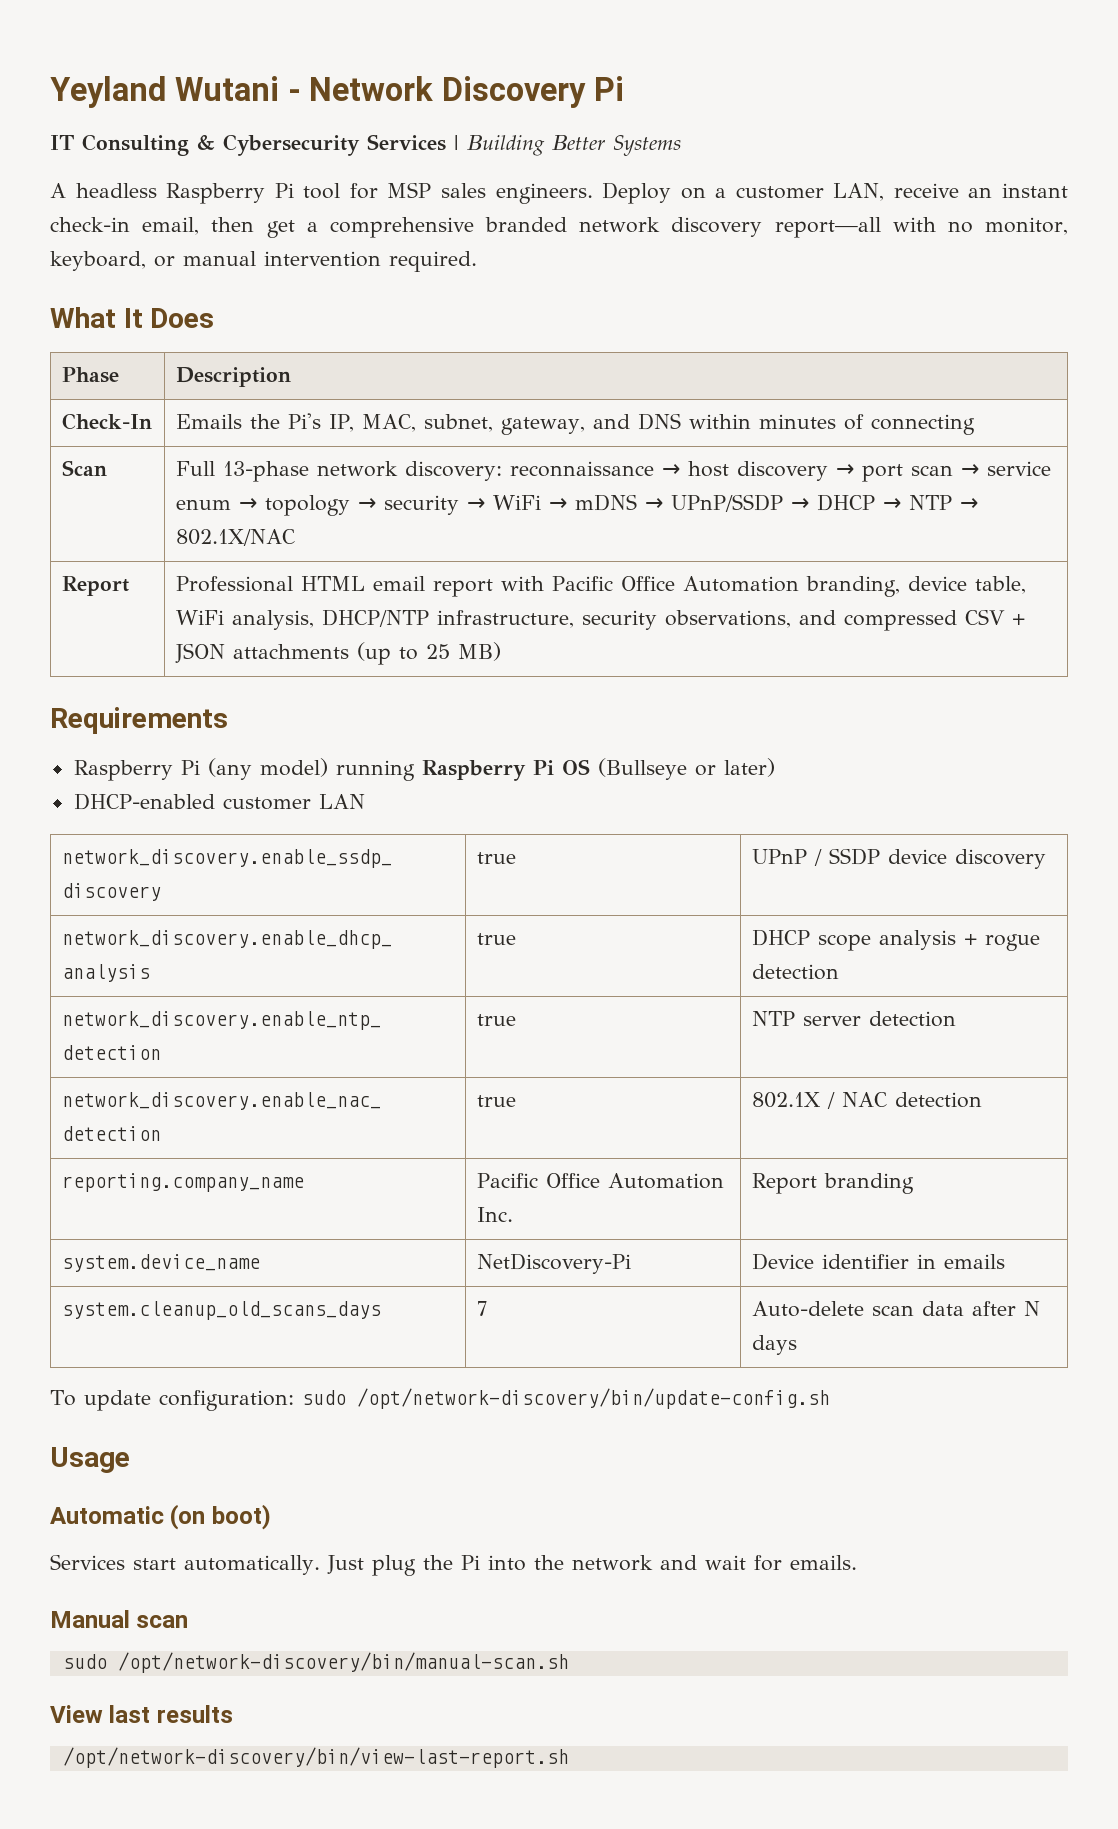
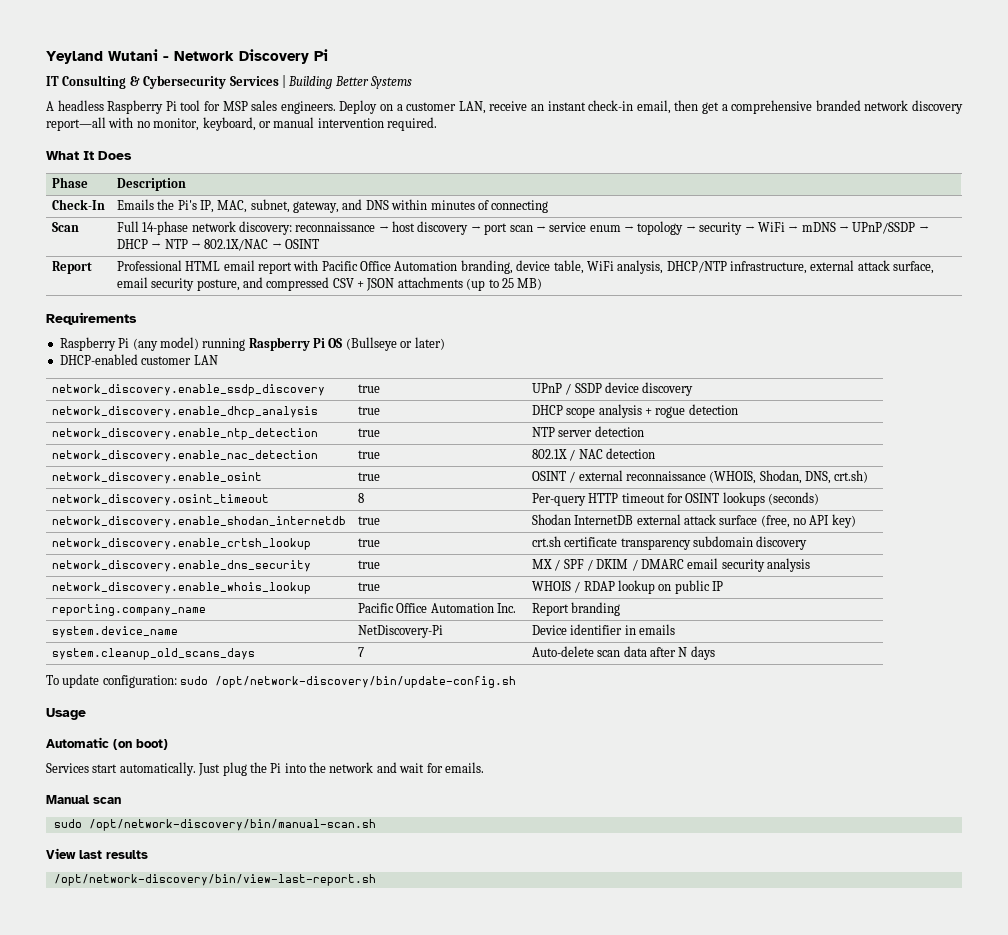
[222,461,309,482] 13-phase -> [142,221,189,235] 14-phase
(295, 537) none -> [271,239,320,249] → OSINT
[581,610,791,630] security observations, -> [810,260,935,274] [116,277,240,291] external attack surface, email security posture,
(982, 1100) none -> [51,472,262,484] [357,472,380,481] [531,470,869,484] [51,494,269,506] [357,493,364,503] [531,492,820,506] [51,516,346,528] [357,516,380,525] [531,514,856,528] [51,538,311,550] [357,538,380,547] [531,536,808,550] [51,560,311,572] [357,560,380,569] [531,558,811,572] [51,582,311,594] [357,582,380,591] [531,580,724,594] // network_discovery.enable_osint | true | OSINT / external reconnaissance (WHOIS, Shodan, DNS, crt.sh) // network_discovery.osint_timeout | 8 | Per-query HTTP timeout for OSINT lookups (seconds) // network_discovery.enable_shodan_internetdb | true | Shodan InternetDB external attack surface (free, no API key) // network_discovery.enable_crtsh_lookup | true | crt.sh certificate transparency subdomain discovery // network_discovery.enable_dns_security | true | MX / SPF / DKIM / DMARC email security analysis // network_discovery.enable_whois_lookup | true | WHOIS / RDAP lookup on public IP

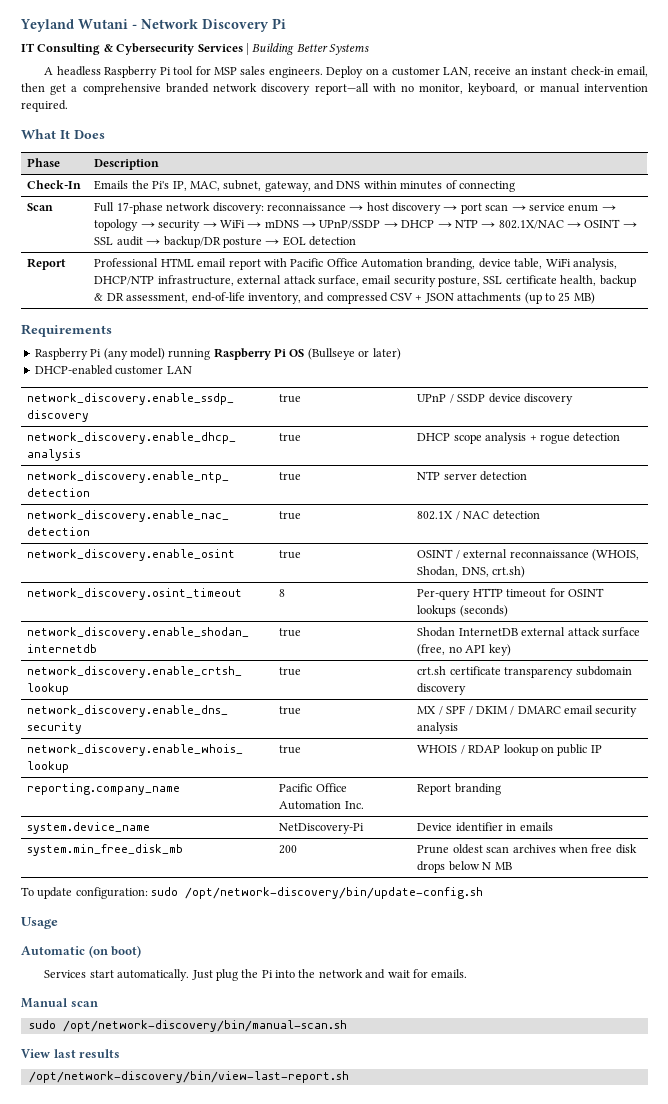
[142,221,189,235] 14-phase -> [116,202,163,214] 17-phase
(320, 244) none -> [622,222,637,228] [94,236,357,248] → SSL audit → backup/DR posture → EOL detection
(240, 285) none -> [483,275,636,287] [94,292,301,304] SSL certificate health, backup & DR assessment, end-of-life inventory,
[51,648,255,660] [357,647,364,657] [531,646,715,660] system.cleanup_old_scans_days | 7 | Auto-delete scan data after N days -> [27,844,184,856] [279,845,298,854] [417,844,637,854] [417,861,512,873] system.min_free_disk_mb | 200 | Prune oldest scan archives when free disk drops below N MB

